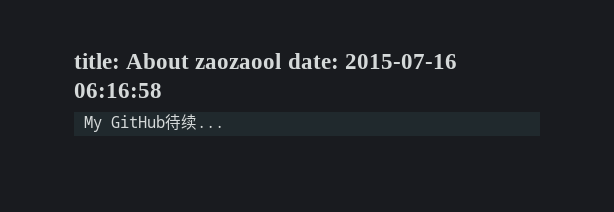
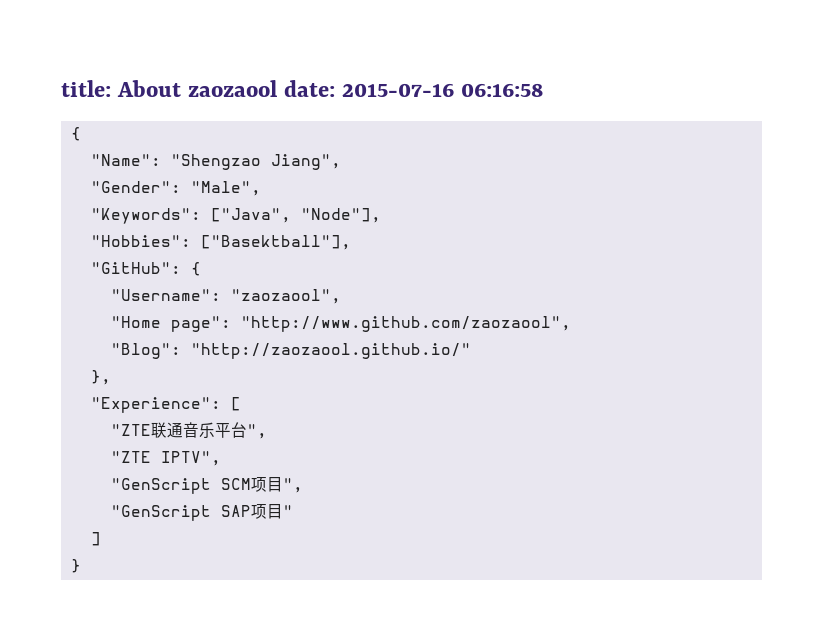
[84,114,225,132] My GitHub待续... -> [71,127,82,141] [91,154,342,170] [91,181,262,196] [91,208,382,224] [91,235,352,250] [91,262,202,276] [111,289,342,304] [111,316,572,332] [111,343,472,359] [91,370,112,385] [91,397,242,413] [111,422,268,439] [111,451,222,466] [111,477,304,494] [111,504,294,521] [91,532,102,546] [71,559,82,573] { // "Name": "Shengzao Jiang", // "Gender": "Male", // "Keywords": ["Java", "Node"], // "Hobbies": ["Basektball"], // "GitHub": { // "Username": "zaozaool", // "Home page": "http://www.github.com/zaozaool", // "Blog": "http://zaozaool.github.io/" // }, // "Experience": [ // "ZTE联通音乐平台", // "ZTE IPTV", // "GenScript SCM项目", // "GenScript SAP项目" // ] // }

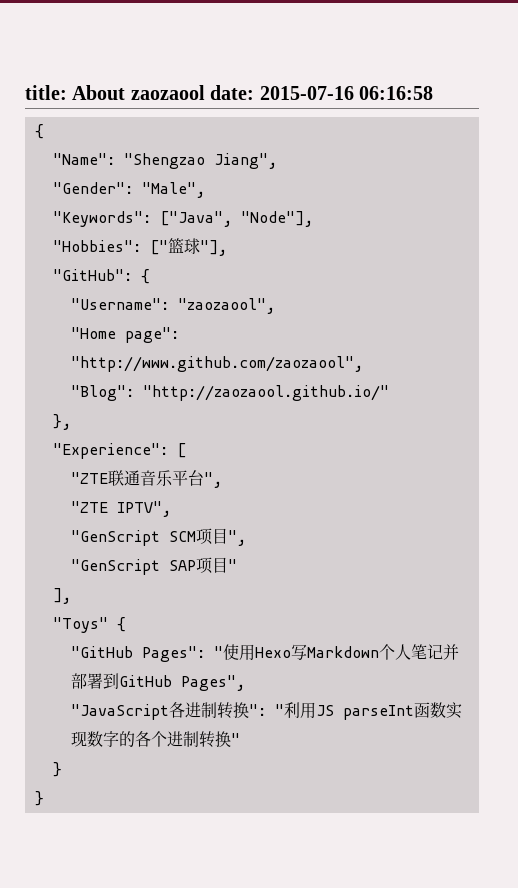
[201,235,352,250] ["Basektball"], -> [150,238,228,256] ["篮球"],
[91,532,102,546] [71,559,82,573] ] // } -> [53,588,72,604] [53,617,127,633] [71,644,460,662] [71,673,246,691] [71,702,463,720] [71,731,241,748] [53,762,63,777] [35,791,45,806] ], // "Toys" { // "GitHub Pages": "使用Hexo写Markdown个人笔记并部署到GitHub Pages", // "JavaScript各进制转换": "利用JS parseInt函数实现数字的各个进制转换" // } // }

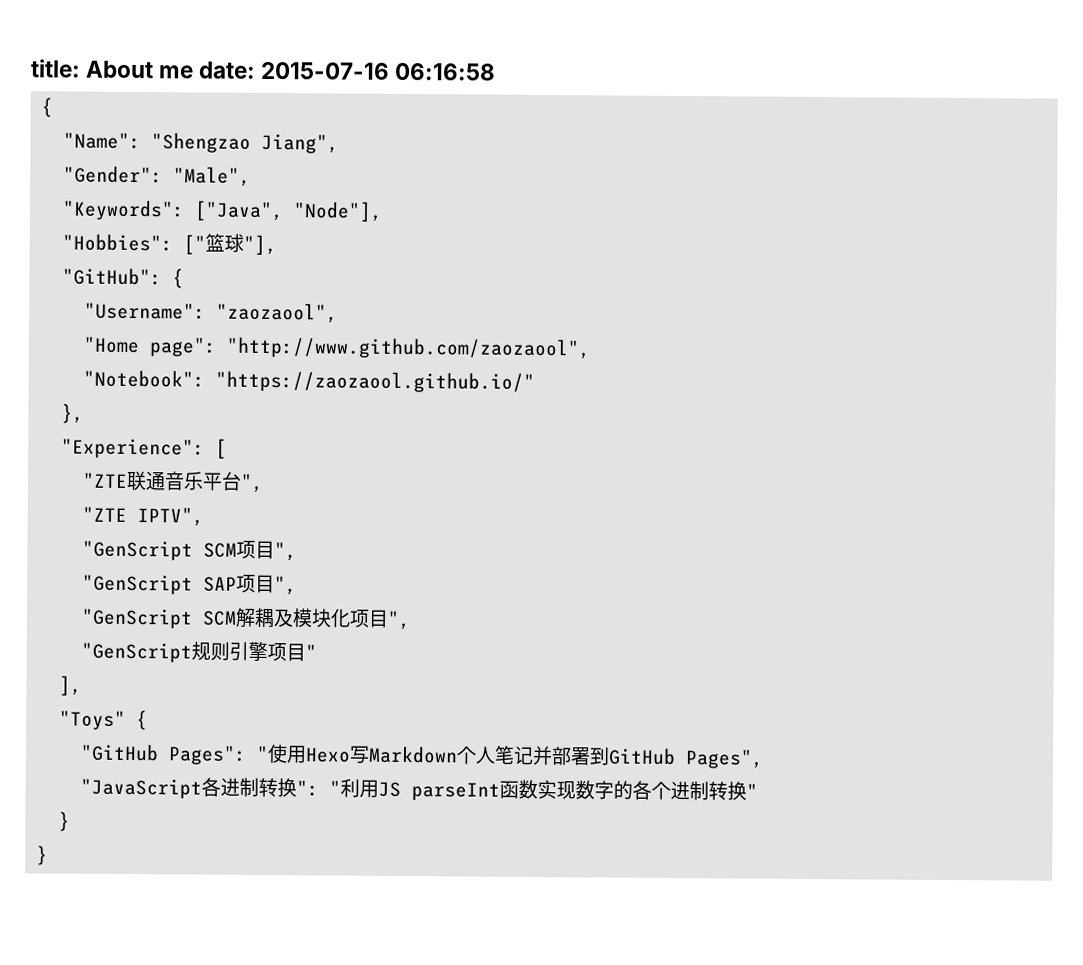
[130,85,205,100] zaozaool -> [158,65,195,79] me
[71,385,390,401] "Blog": "http://zaozaool.github.io/" -> [82,369,535,393] "Notebook": "https://zaozaool.github.io/"
(229, 565) none -> [273,576,297,596] [80,607,411,631] [80,641,306,663] ", // "GenScript SCM解耦及模块化项目", // "GenScript规则引擎项目

